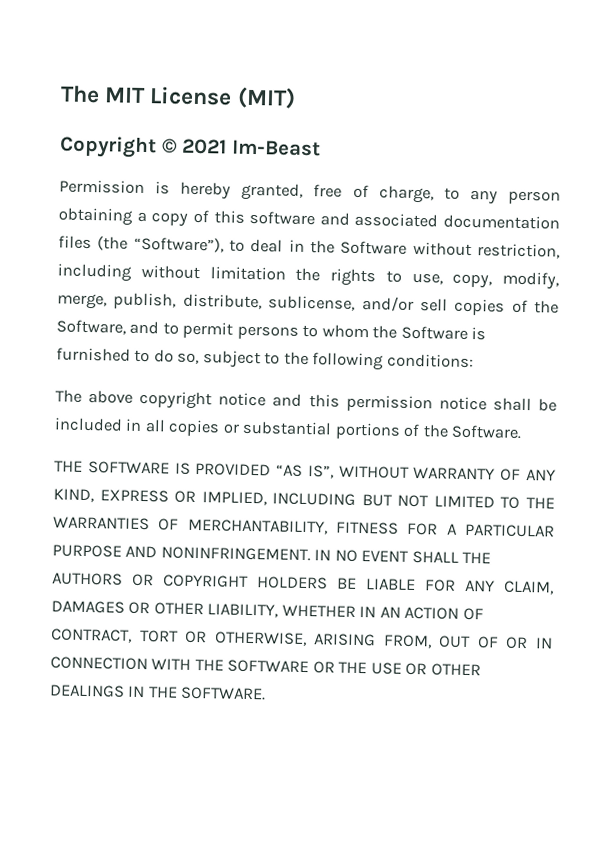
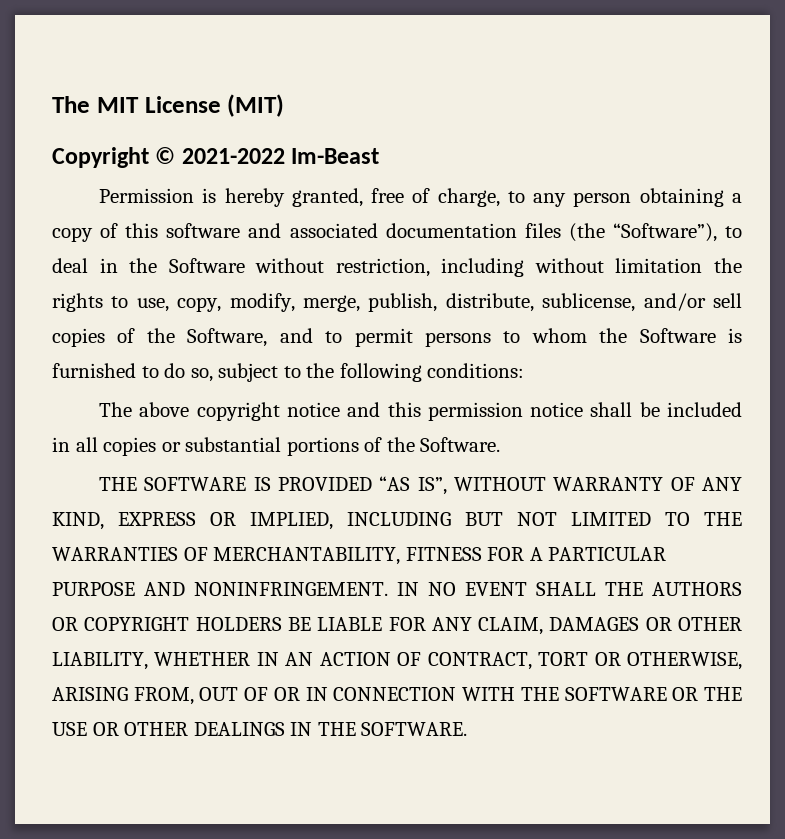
[181,138,228,155] 2021 -> [181,148,285,164] 2021-2022

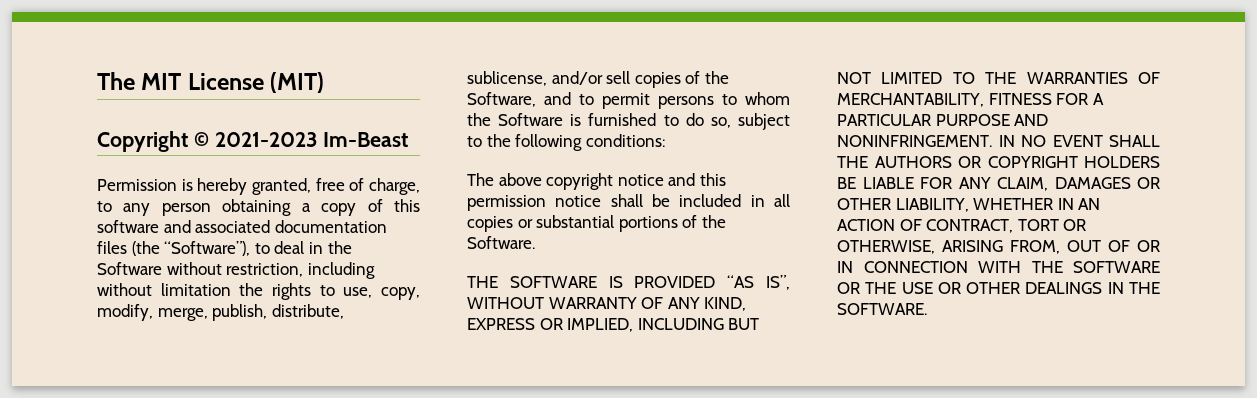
[181,148,285,164] 2021-2022 -> [214,132,318,147] 2021-2023

